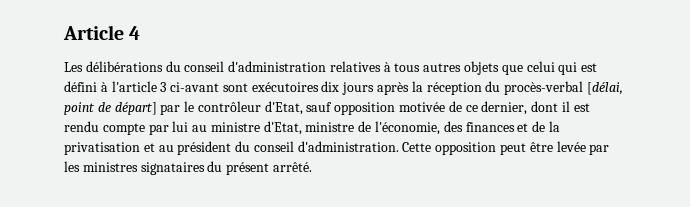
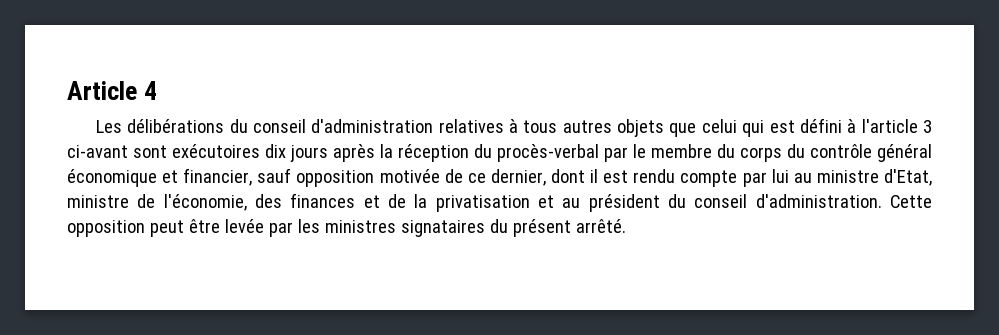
[586,82,623,95] [64,101,303,115] [délai, point de départ] par le contrôleur d'Etat, -> [604,144,932,162] [67,168,253,187] par le membre du corps du contrôle général économique et financier,

